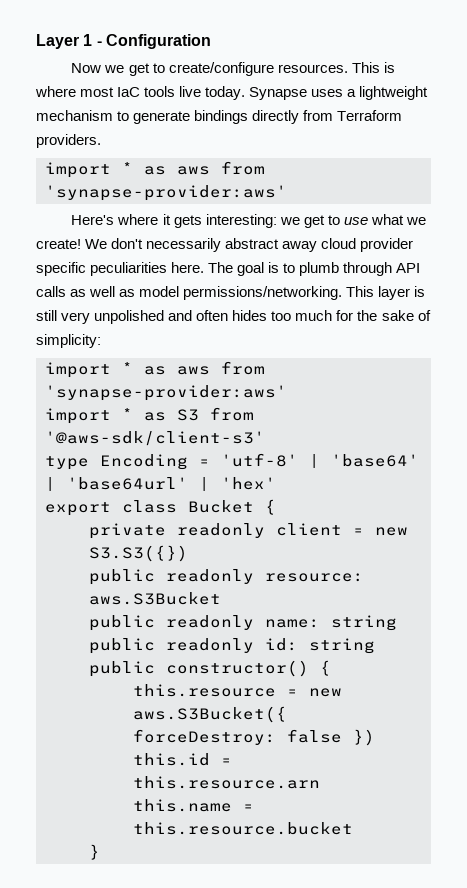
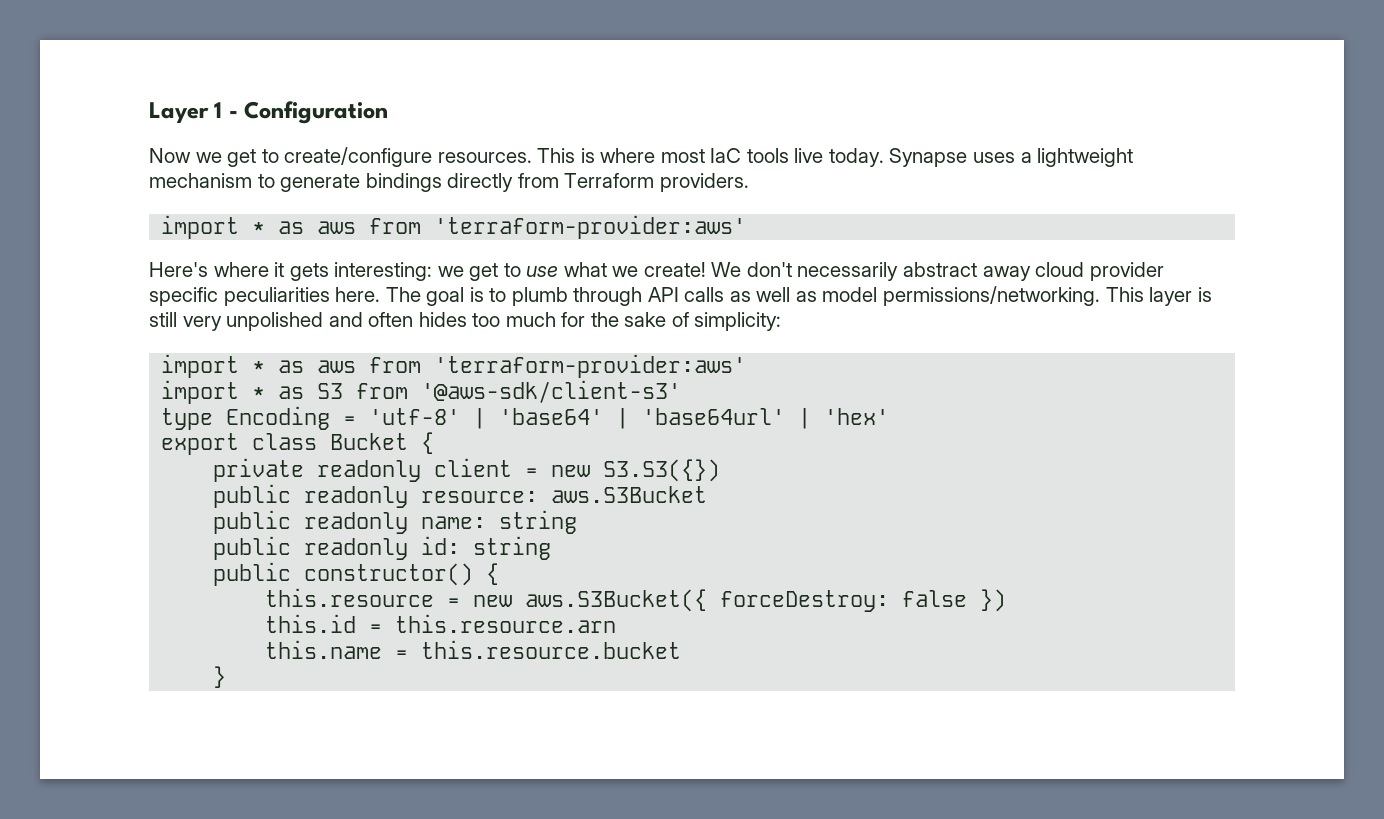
[45,185,287,201] 'synapse-provider:aws' -> [434,215,747,239] 'terraform-provider:aws'
[45,385,287,401] 'synapse-provider:aws' -> [434,354,747,378] 'terraform-provider:aws'

